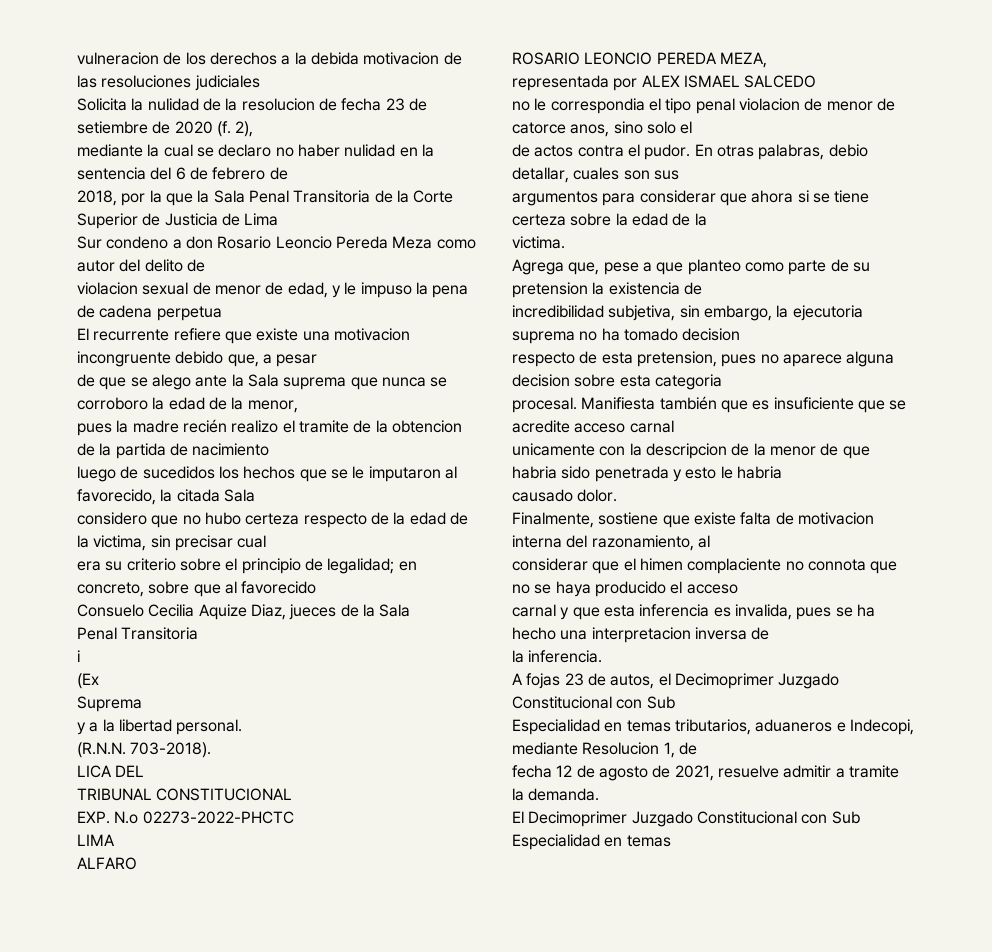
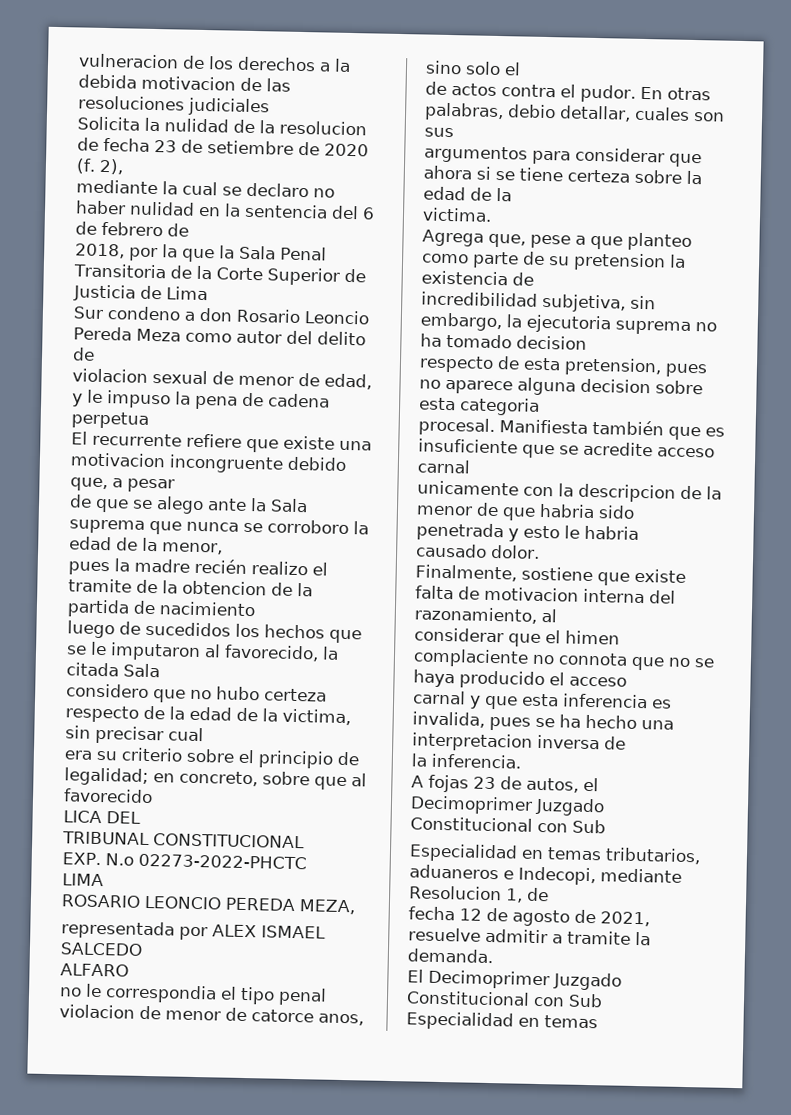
[77,604,411,620] [77,627,199,640] [77,650,80,662] [77,673,99,689] [77,696,142,712] [77,719,243,735] [77,742,212,758] // Consuelo Cecilia Aquize Diaz, jueces de la Sala // Penal Transitoria // i // (Ex // Suprema // y a la libertad personal. // (R.N.N. 703-2018). -> (153, 796) none
[77,857,137,870] // ALFARO -> (104, 880) none
(817, 81) none -> [60,963,129,977] // ALFARO

